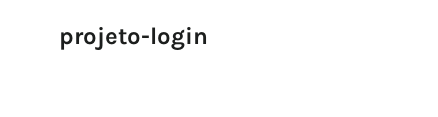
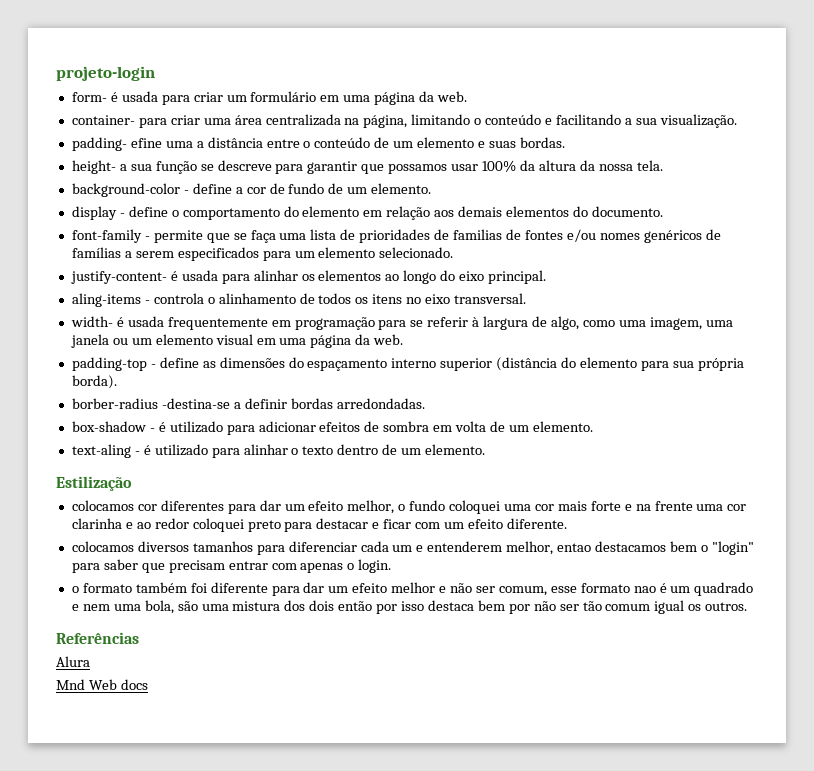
(208, 38) none -> [71,91,468,105] [71,114,737,128] [71,137,565,151] [71,160,663,174] [71,183,432,197] [71,206,663,220] [71,229,721,243] [71,247,454,261] [70,270,547,284] [71,293,527,307] [70,316,733,330] [70,334,404,348] [71,357,744,371] [71,375,117,389] [71,398,425,409] [71,421,593,435] [71,444,486,458] [56,476,132,491] [71,500,747,514] [71,518,567,532] [71,541,754,555] [71,559,392,573] [71,582,754,596] [71,600,748,614] [56,632,139,644] [56,656,90,667] [56,679,148,690] // form- é usada para criar um formulário em uma página da web. // container- para criar uma área centralizada na página, limitando o conteúdo e facilitando a sua visualização. // padding- efine uma a distância entre o conteúdo de um elemento e suas bordas. // height- a sua função se descreve para garantir que possamos usar 100% da altura da nossa tela. // background-color - define a cor de fundo de um elemento. // display - define o comportamento do elemento em relação aos demais elementos do documento. // font-family - permite que se faça uma lista de prioridades de familias de fontes e/ou nomes genéricos de famílias a serem especificados para um elemento selecionado. // justify-content- é usada para alinhar os elementos ao longo do eixo principal. // aling-items - controla o alinhamento de todos os itens no eixo transversal. // width- é usada frequentemente em programação para se referir à largura de algo, como uma imagem, uma janela ou um elemento visual em uma página da web. // padding-top - define as dimensões do espaçamento interno superior (distância do elemento para sua própria borda). // borber-radius -destina-se a definir bordas arredondadas. // box-shadow - é utilizado para adicionar efeitos de sombra em volta de um elemento. // text-aling - é utilizado para alinhar o texto dentro de um elemento. // Estilização // colocamos cor diferentes para dar um efeito melhor, o fundo coloquei uma cor mais forte e na frente uma cor clarinha e ao redor coloquei preto para destacar e ficar com um efeito diferente. // colocamos diversos tamanhos para diferenciar cada um e entenderem melhor, entao destacamos bem o "login" para saber que precisam entrar com apenas o login. // o formato também foi diferente para dar um efeito melhor e não ser comum, esse formato nao é um quadrado e nem uma bola, são uma mistura dos dois então por isso destaca bem por não ser tão comum igual os outros. // Referências // Alura // Mnd Web docs

